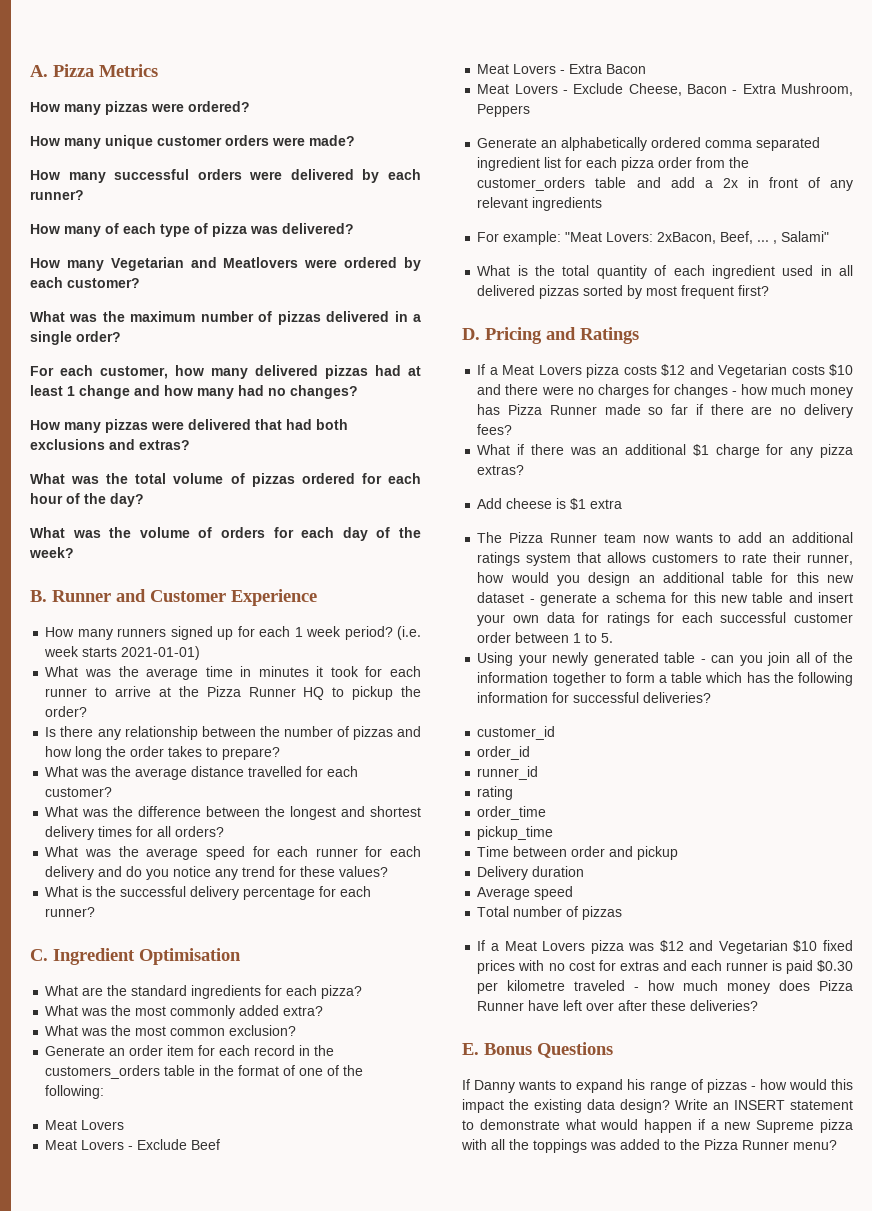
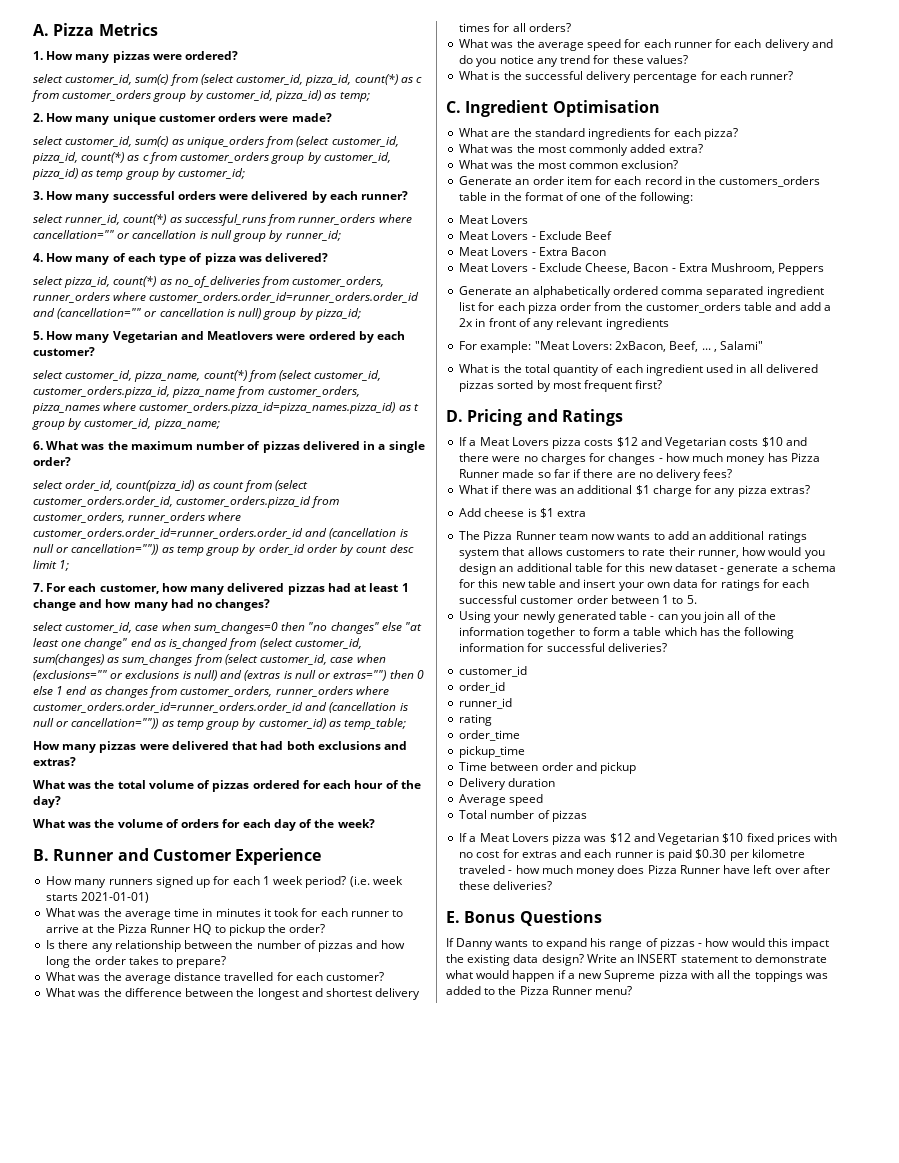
(158, 70) none -> [33,51,43,60] 1.
(250, 106) none -> [33,74,423,86] [31,90,370,102] [33,113,43,122] select customer_id, sum(c) from (select customer_id, pizza_id, count(*) as c from customer_orders group by customer_id, pizza_id) as temp; // 2.
(355, 140) none -> [33,136,399,148] [32,152,391,164] [32,168,246,180] [33,191,43,200] select customer_id, sum(c) as unique_orders from (select customer_id, pizza_id, count(*) as c from customer_orders group by customer_id, pizza_id) as temp group by customer_id; // 3.
(84, 195) none -> [33,214,412,226] [33,230,341,242] [33,253,43,262] select runner_id, count(*) as successful_runs from runner_orders where cancellation="" or cancellation is null group by runner_id; // 4.
(354, 228) none -> [33,276,385,288] [33,292,420,303] [33,308,361,320] [33,331,43,340] select pizza_id, count(*) as no_of_deliveries from customer_orders, runner_orders where customer_orders.order_id=runner_orders.order_id and (cancellation="" or cancellation is null) group by pizza_id; // 5.
(140, 283) none -> [33,370,382,382] [33,386,360,398] [32,402,419,414] [32,418,220,430] [33,441,43,450] select customer_id, pizza_name, count(*) from (select customer_id, customer_orders.pizza_id, pizza_name from customer_orders, pizza_names where customer_orders.pizza_id=pizza_names.pizza_id) as t group by customer_id, pizza_name; // 6.
(121, 336) none -> [33,480,309,492] [33,496,340,508] [33,512,242,523] [33,528,408,539] [33,544,414,556] [33,560,70,571] [33,583,43,592] select order_id, count(pizza_id) as count from (select customer_orders.order_id, customer_orders.pizza_id from customer_orders, runner_orders where customer_orders.order_id=runner_orders.order_id and (cancellation is null or cancellation="")) as temp group by order_id order by count desc limit 1; // 7.
(358, 392) none -> [33,622,423,634] [33,638,362,650] [33,654,386,666] [33,670,424,681] [33,686,389,698] [33,702,408,713] [33,718,407,730] // select customer_id, case when sum_changes=0 then "no changes" else "at least one change" end as is_changed from (select customer_id, sum(changes) as sum_changes from (select customer_id, case when (exclusions="" or exclusions is null) and (extras is null or extras="") then 0 else 1 end as changes from customer_orders, runner_orders where customer_orders.order_id=runner_orders.order_id and (cancellation is null or cancellation="")) as temp group by customer_id) as temp_table;

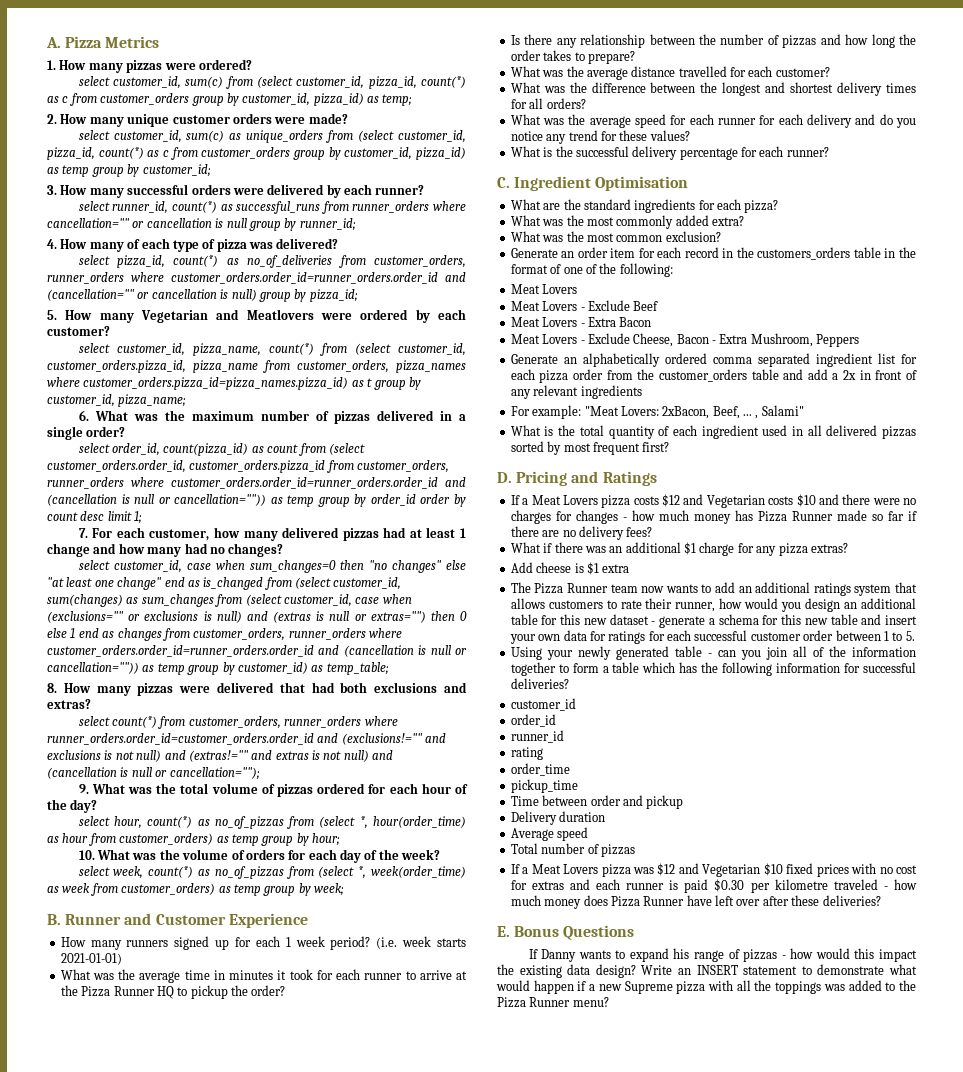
(407, 724) none -> [47,683,57,693] 8.
(76, 761) none -> [78,716,398,729] [47,733,447,745] [47,750,394,762] [47,767,260,780] [78,784,89,794] select count(*) from customer_orders, runner_orders where runner_orders.order_id=customer_orders.order_id and (exclusions!="" and exclusions is not null) and (extras!="" and extras is not null) and (cancellation is null or cancellation=""); // 9.
(61, 802) none -> [78,816,466,829] [47,833,340,846] [78,850,95,860] select hour, count(*) as no_of_pizzas from (select *, hour(order_time) as hour from customer_orders) as temp group by hour; // 10.
(375, 823) none -> [78,866,466,879] [47,883,344,896] // select week, count(*) as no_of_pizzas from (select *, week(order_time) as week from customer_orders) as temp group by week;

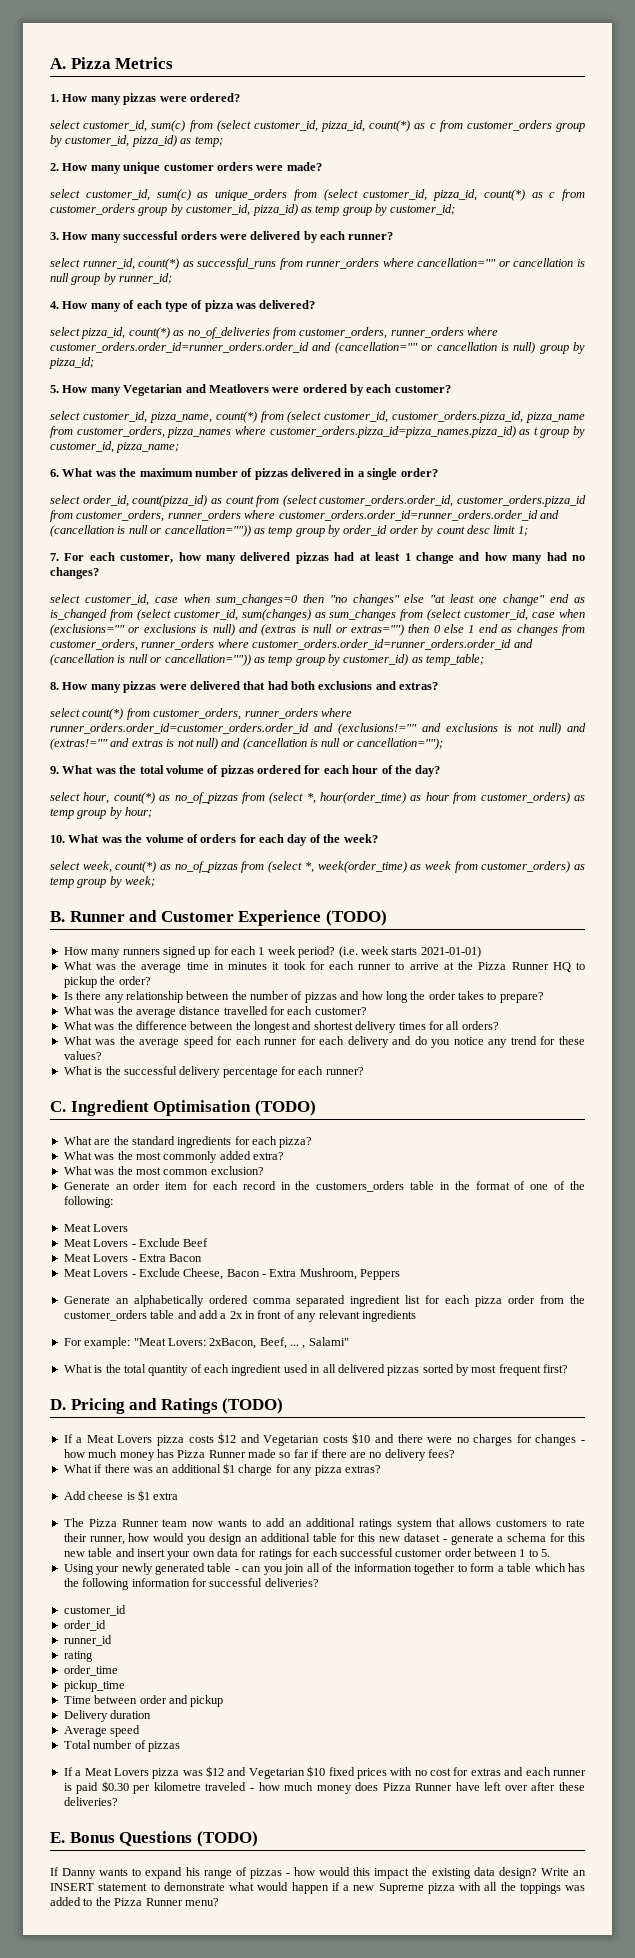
(308, 920) none -> [325,910,387,926] (TODO)
(689, 183) none -> [254,1100,316,1116] (TODO)
(657, 478) none -> [222,1398,284,1414] (TODO)
(635, 932) none -> [196,1831,258,1847] (TODO)

